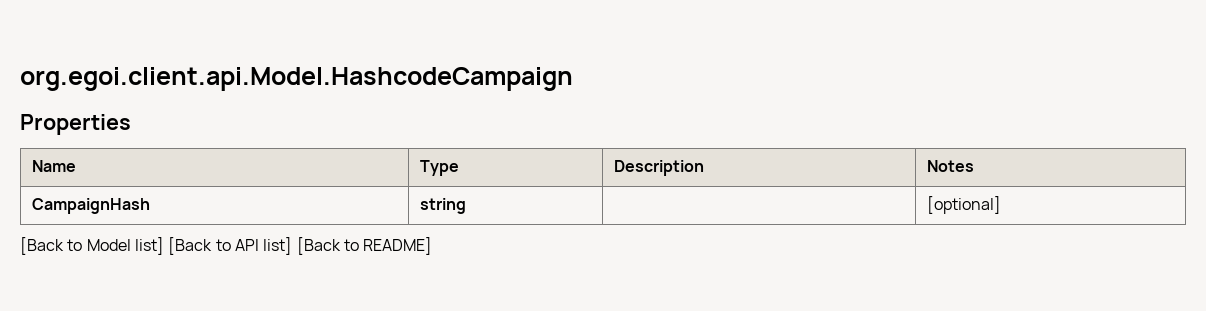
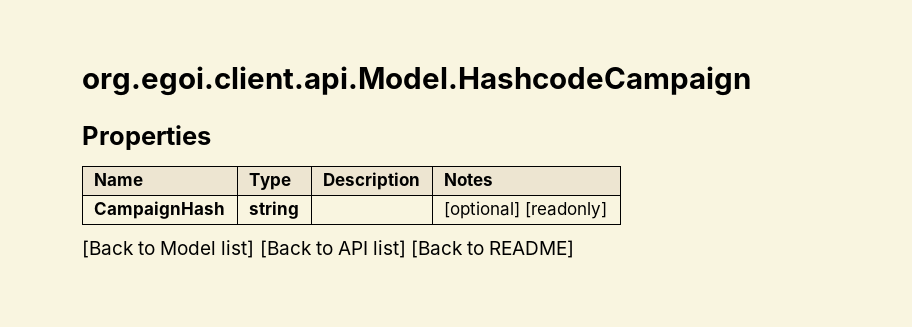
(1002, 205) none -> [524,202,607,219] [readonly]

